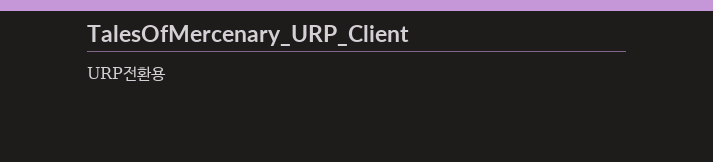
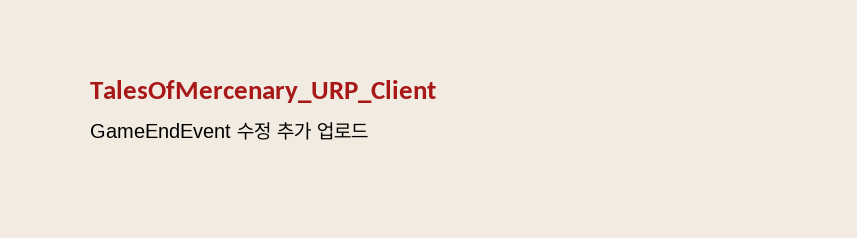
[87,66,166,81] URP전환용 -> [90,122,368,140] GameEndEvent 수정 추가 업로드

